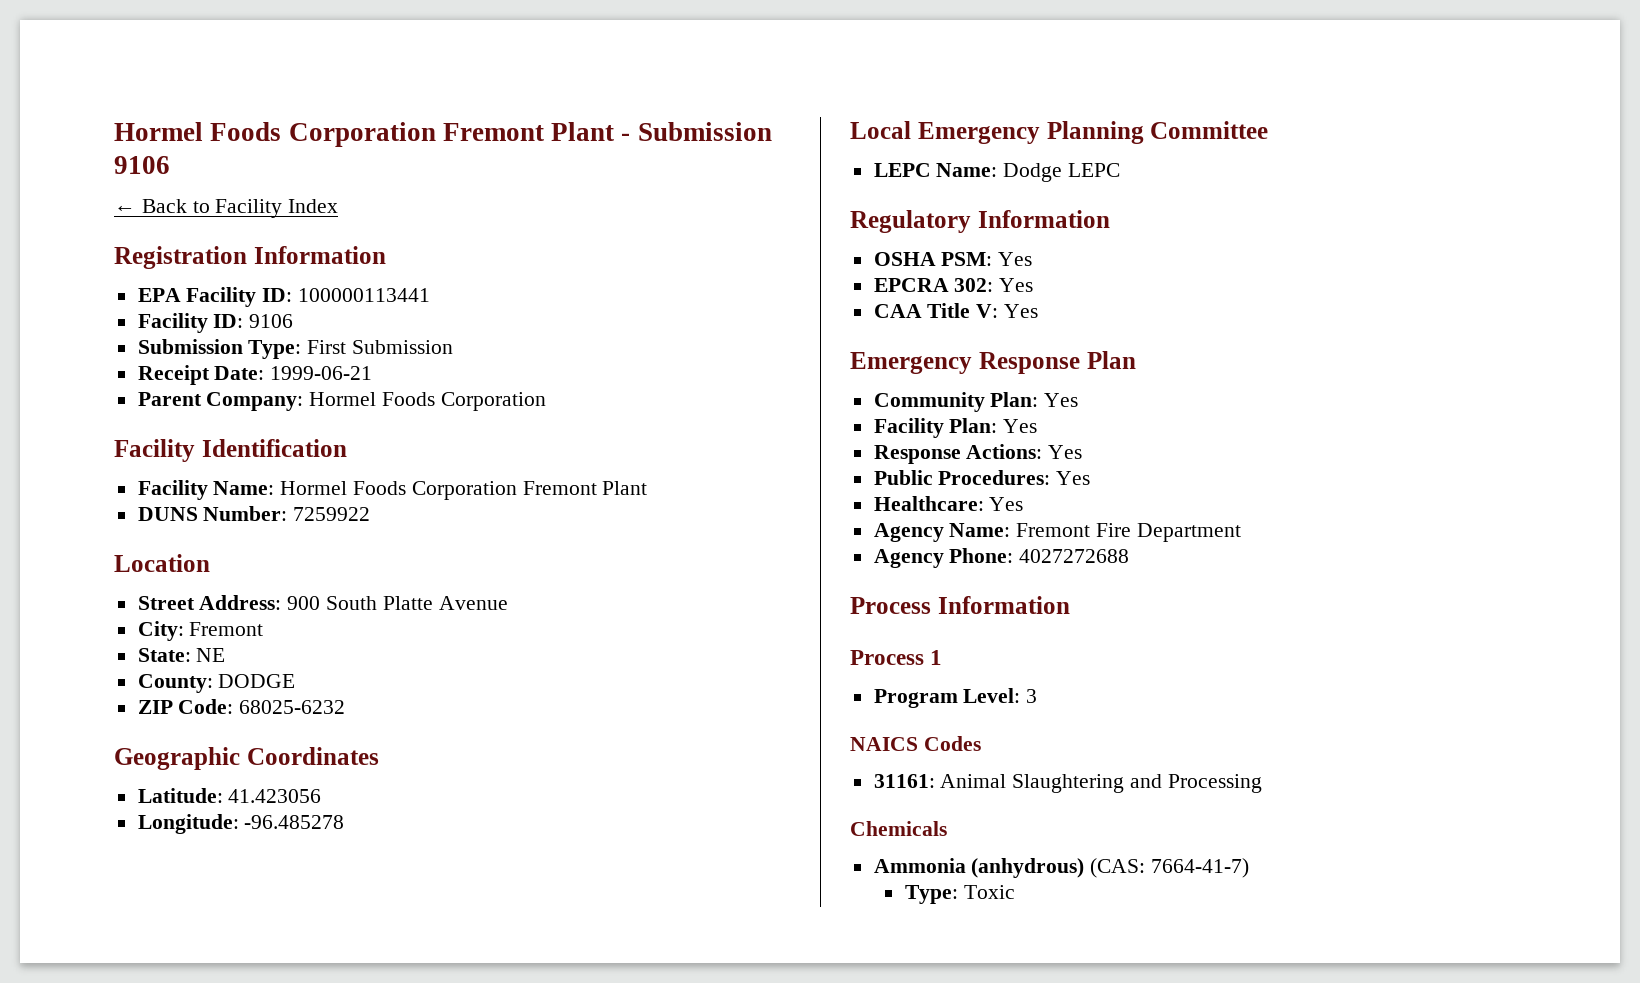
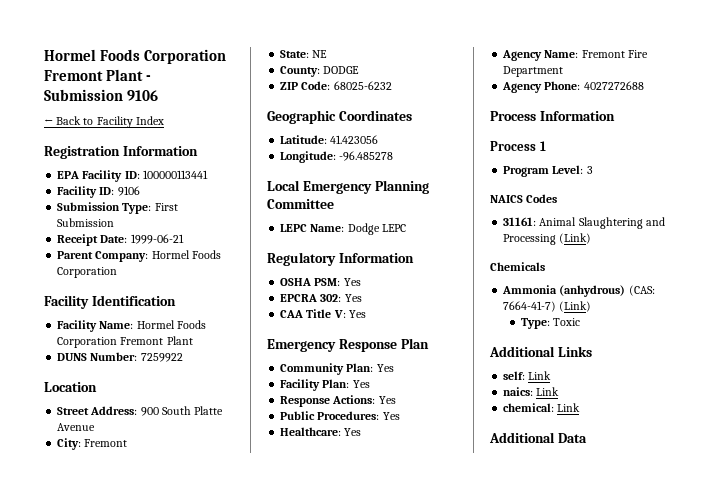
(1262, 783) none -> [559,233,592,244] (Link)
(1250, 868) none -> [559,301,592,312] (Link)
(1015, 892) none -> [489,346,592,357] [503,371,552,380] [503,387,560,396] [503,403,581,412] [489,432,587,443] // Additional Links // self: Link // naics: Link // chemical: Link // Additional Data

